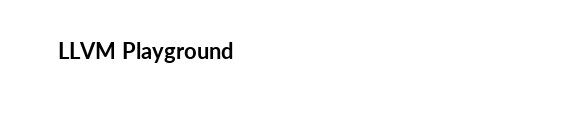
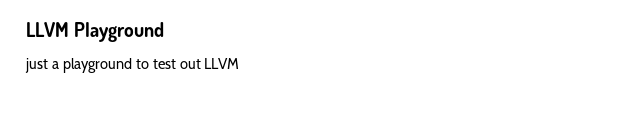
(233, 52) none -> [25,58,240,73] // just a playground to test out LLVM

